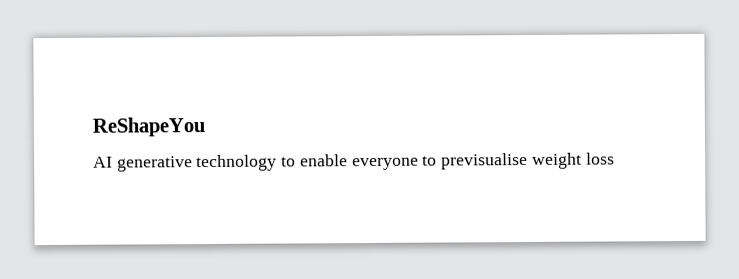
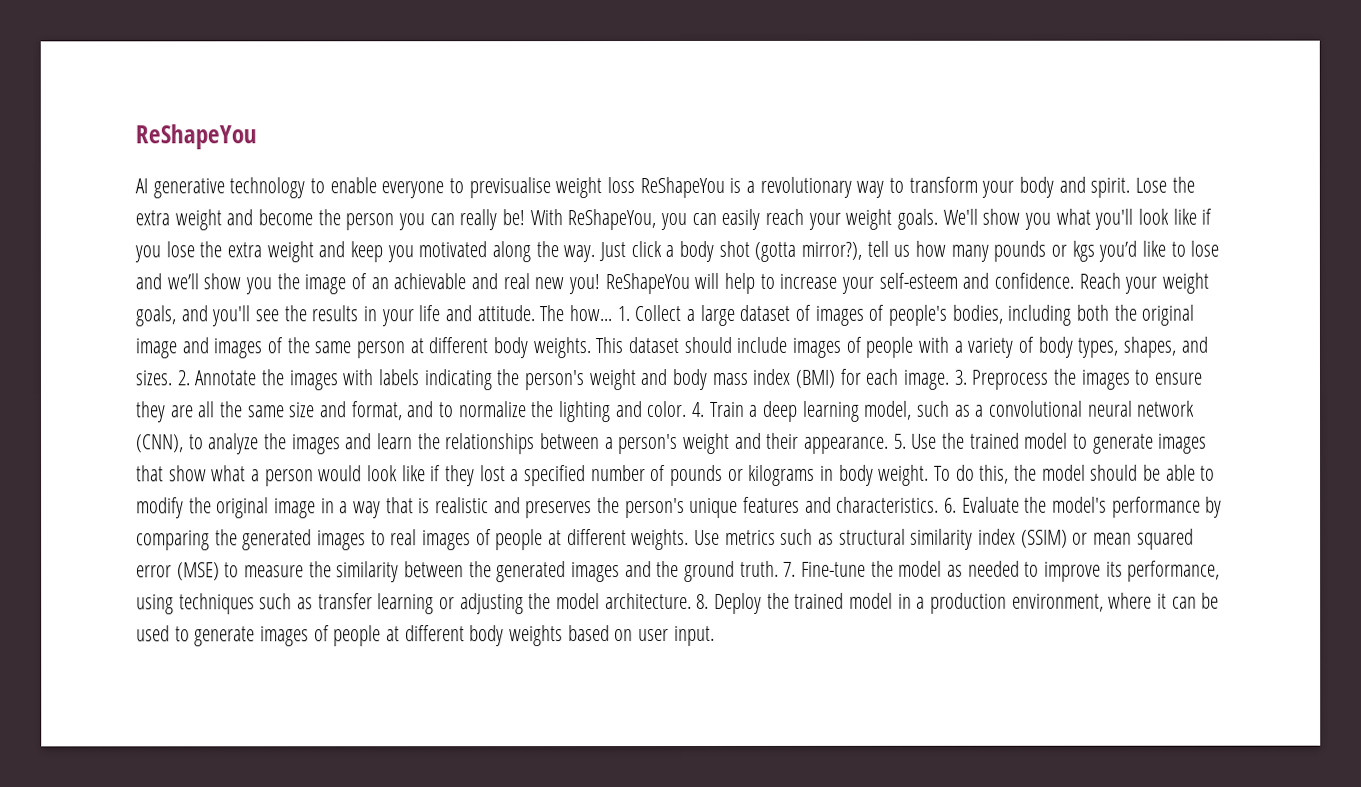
(615, 158) none -> [639,176,1195,199] [135,208,1213,231] [134,240,1220,263] [135,272,1210,295] [135,304,1195,327] [135,336,1208,359] [135,368,1203,391] [136,400,1196,423] [136,432,1208,455] [136,464,1216,487] [136,496,1223,519] [136,528,1194,551] [136,560,1221,583] [136,592,1220,615] [136,625,715,647] ReShapeYou is a revolutionary way to transform your body and spirit. Lose the extra weight and become the person you can really be! With ReShapeYou, you can easily reach your weight goals. We'll show you what you'll look like if you lose the extra weight and keep you motivated along the way. Just click a body shot (gotta mirror?), tell us how many pounds or kgs you’d like to lose and we’ll show you the image of an achievable and real new you! ReShapeYou will help to increase your self-esteem and confidence. Reach your weight goals, and you'll see the results in your life and attitude. The how... 1. Collect a large dataset of images of people's bodies, including both the original image and images of the same person at different body weights. This dataset should include images of people with a variety of body types, shapes, and sizes. 2. Annotate the images with labels indicating the person's weight and body mass index (BMI) for each image. 3. Preprocess the images to ensure they are all the same size and format, and to normalize the lighting and color. 4. Train a deep learning model, such as a convolutional neural network (CNN), to analyze the images and learn the relationships between a person's weight and their appearance. 5. Use the trained model to generate images that show what a person would look like if they lost a specified number of pounds or kilograms in body weight. To do this, the model should be able to modify the original image in a way that is realistic and preserves the person's unique features and characteristics. 6. Evaluate the model's performance by comparing the generated images to real images of people at different weights. Use metrics such as structural similarity index (SSIM) or mean squared error (MSE) to measure the similarity between the generated images and the ground truth. 7. Fine-tune the model as needed to improve its performance, using techniques such as transfer learning or adjusting the model architecture. 8. Deploy the trained model in a production environment, where it can be used to generate images of people at different body weights based on user input.

